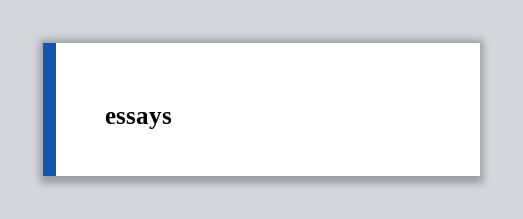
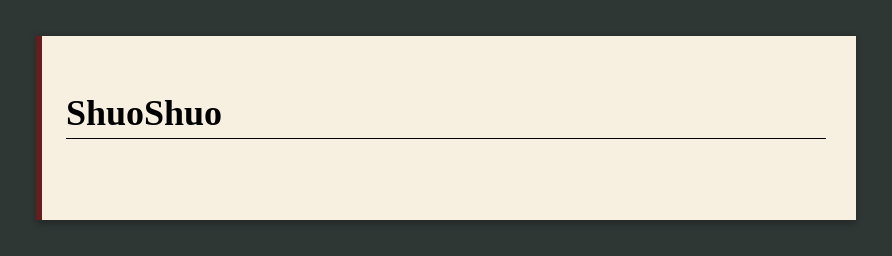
[105,112,172,129] essays -> [66,100,222,125] ShuoShuo

